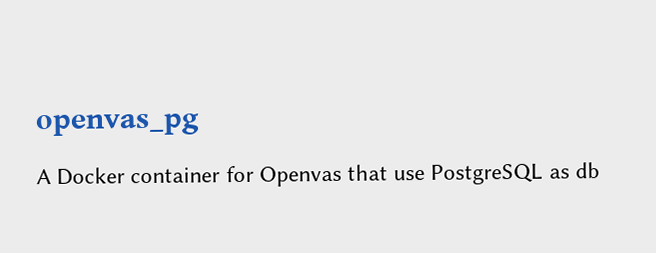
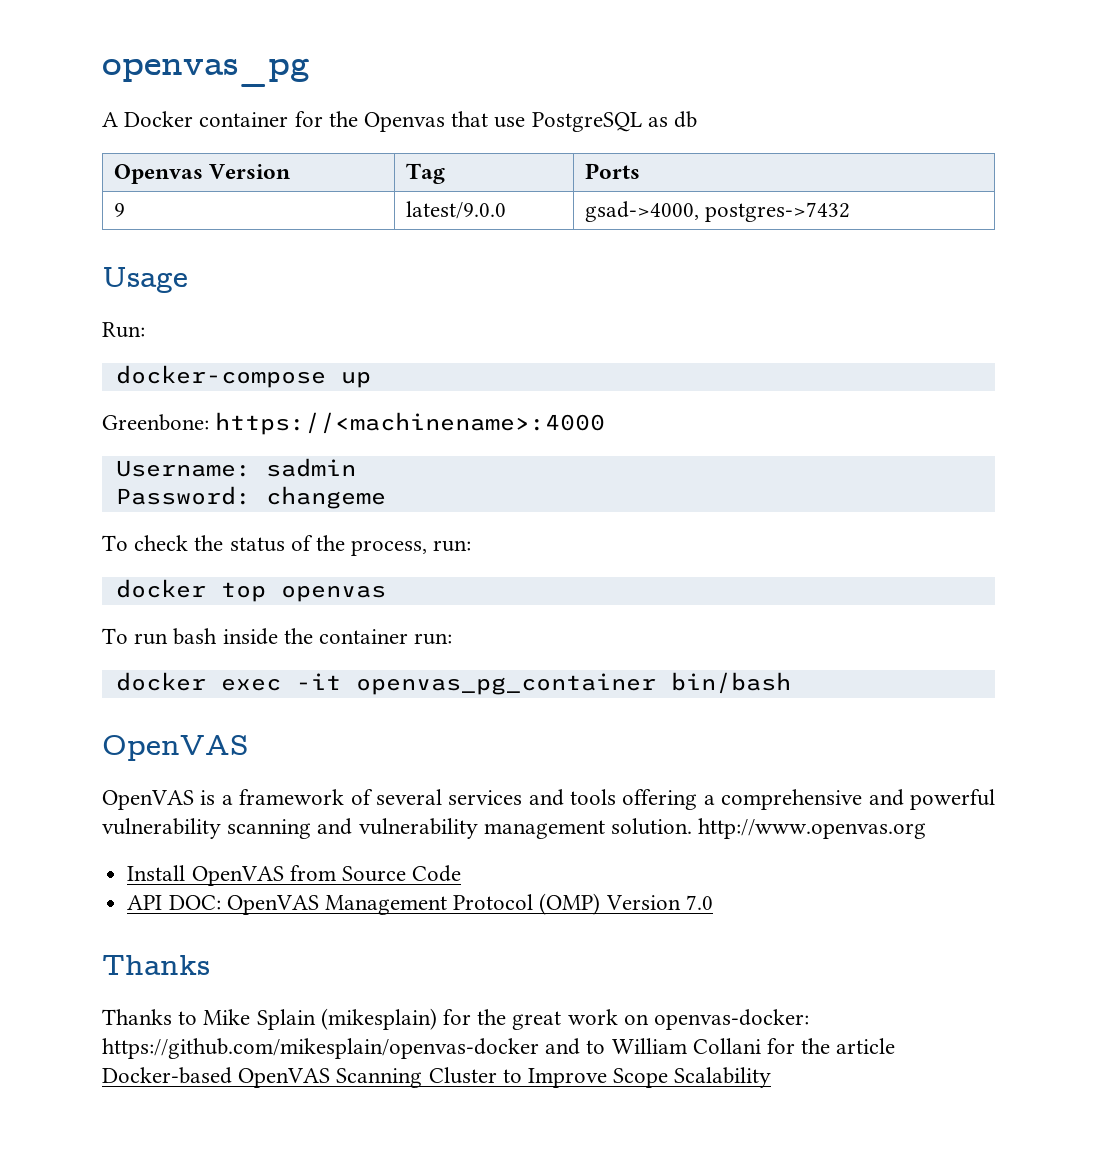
(254, 174) none -> [328,111,358,127] the
(600, 170) none -> [113,164,291,184] [405,163,445,184] [584,163,640,179] [113,203,125,217] [405,201,506,219] [584,201,851,222] [102,267,188,293] [102,322,145,338] [115,365,371,388] [102,412,606,435] [115,458,356,477] [115,486,386,509] [102,535,472,556] [115,579,386,602] [102,628,453,645] [115,672,791,695] [102,735,249,761] [102,789,995,810] [102,818,927,839] [127,865,462,886] [127,893,713,915] [102,955,210,975] [102,1008,810,1030] [102,1038,896,1059] [102,1067,772,1088] // Openvas Version | Tag | Ports // 9 | latest/9.0.0 | gsad->4000, postgres->7432 // Usage // Run: // docker-compose up // Greenbone: https://<machinename>:4000 // Username: sadmin // Password: changeme // To check the status of the process, run: // docker top openvas // To run bash inside the container run: // docker exec -it openvas_pg_container bin/bash // OpenVAS // OpenVAS is a framework of several services and tools offering a comprehensive and powerful vulnerability scanning and vulnerability management solution. http://www.openvas.org // Install OpenVAS from Source Code // API DOC: OpenVAS Management Protocol (OMP) Version 7.0 // Thanks // Thanks to Mike Splain (mikesplain) for the great work on openvas-docker: https://github.com/mikesplain/openvas-docker and to William Collani for the article Docker-based OpenVAS Scanning Cluster to Improve Scope Scalability

